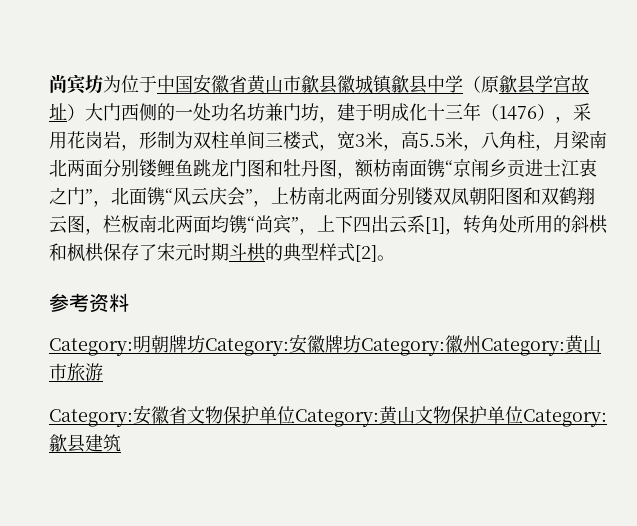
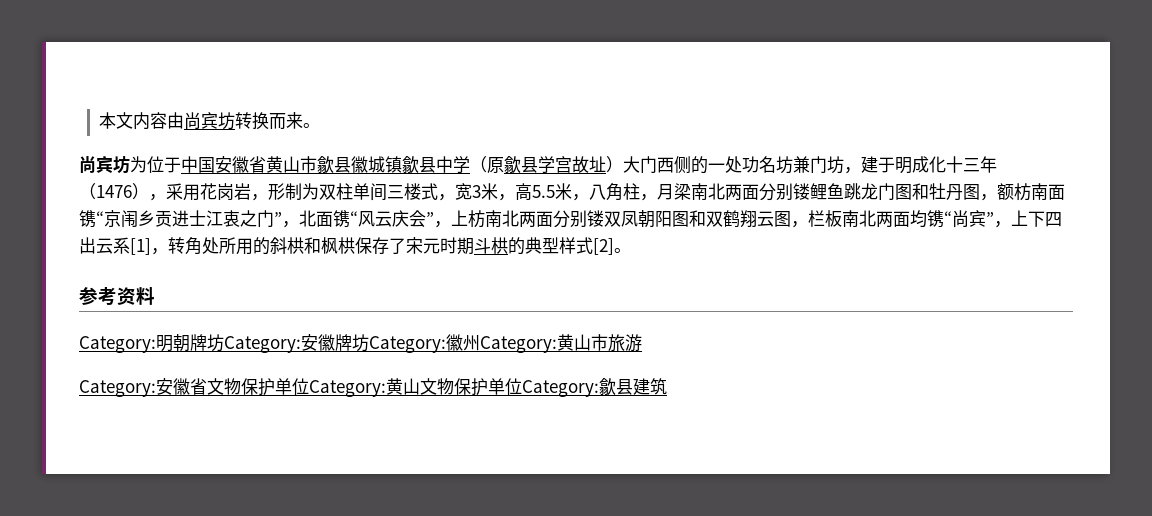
(49, 84) none -> [99,112,321,130] 本文内容由尚宾坊转换而来。 //

